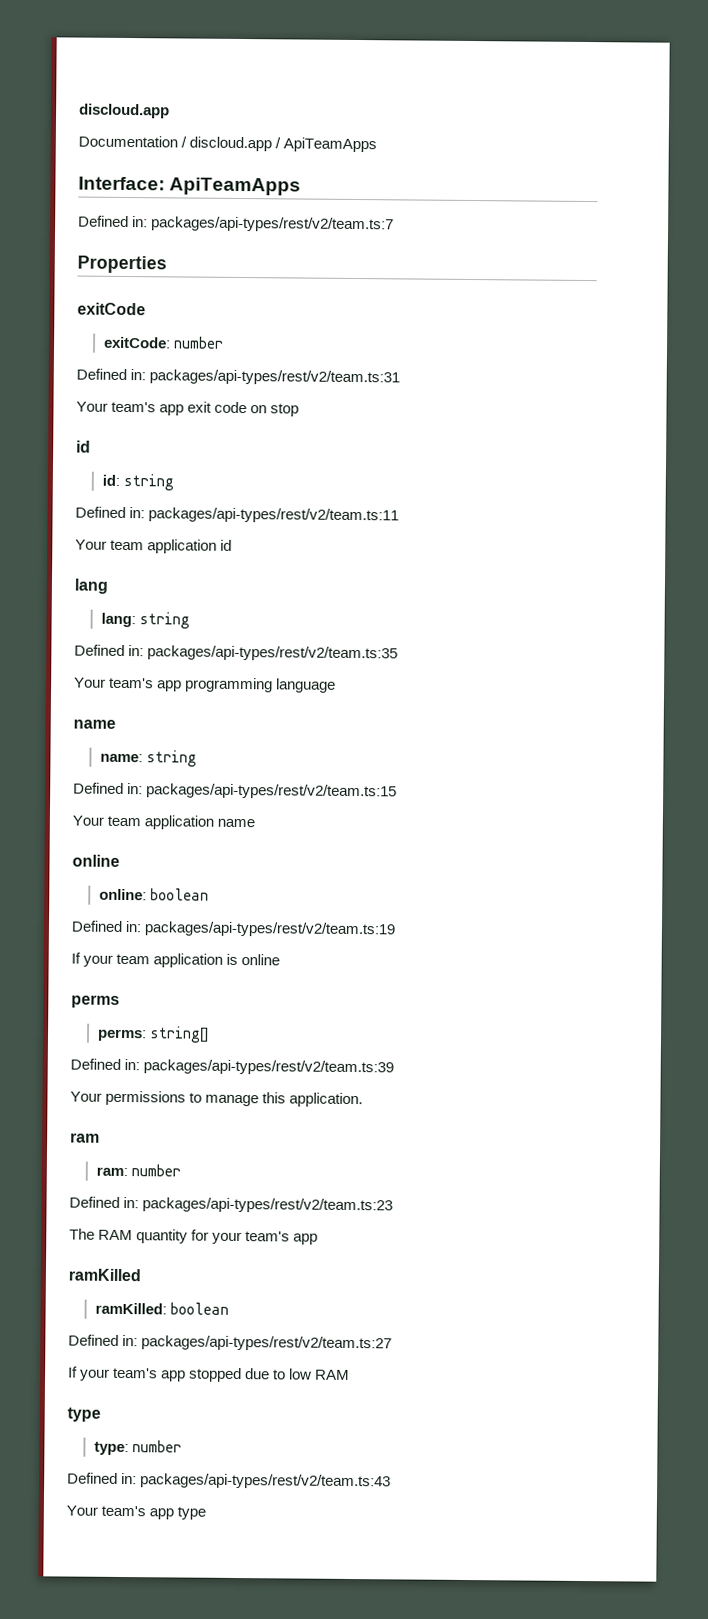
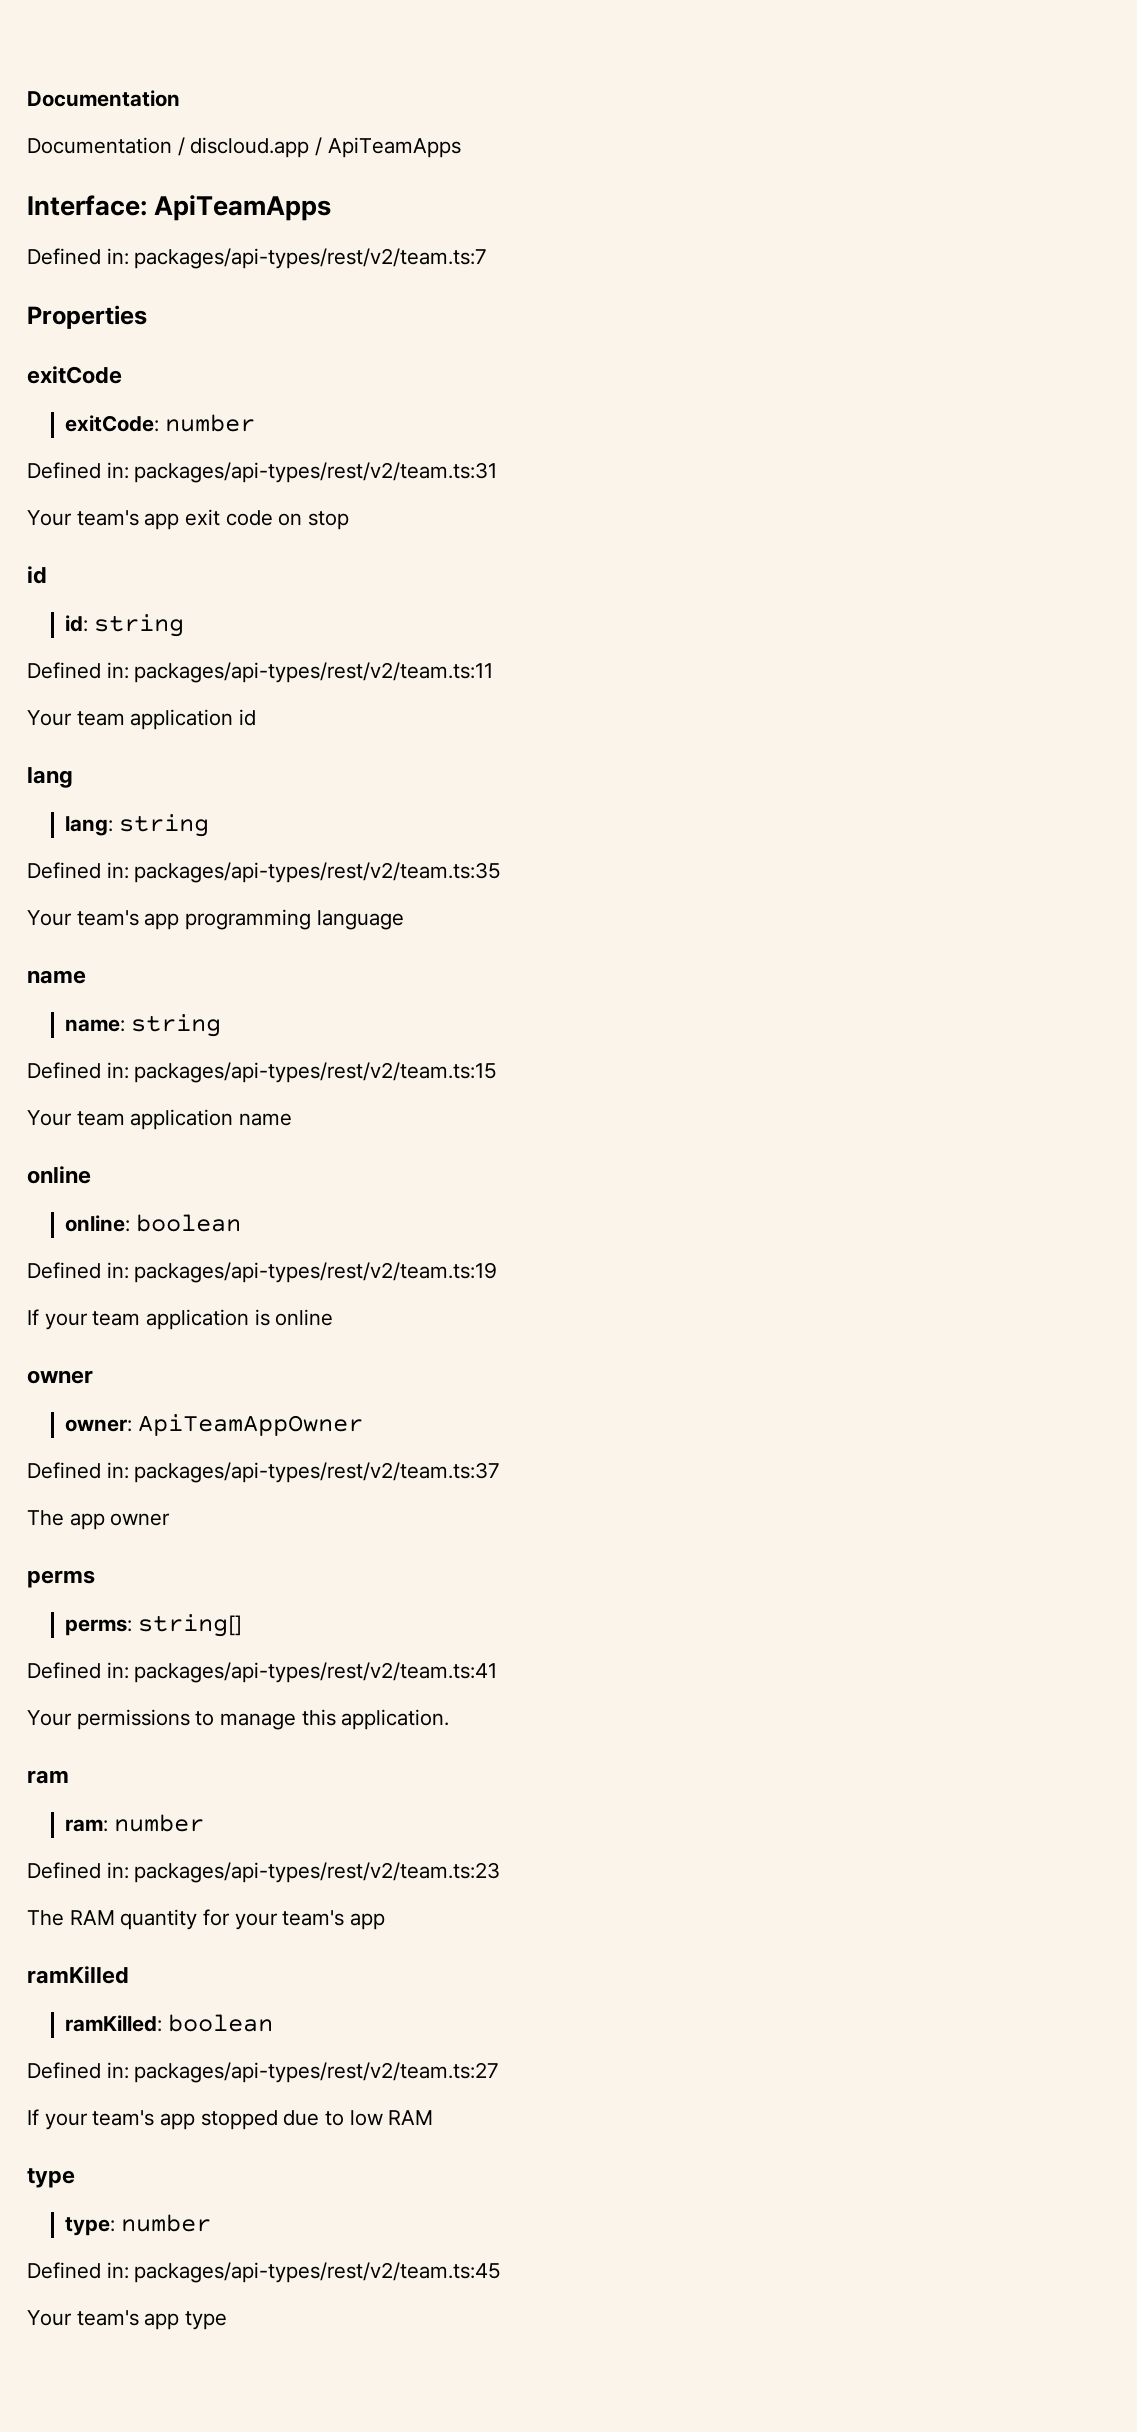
[79,103,170,119] discloud.app -> [27,90,180,107] Documentation
(281, 960) none -> [27,1370,93,1384] [65,1414,364,1436] [27,1462,501,1483] [27,1510,171,1530] // owner // owner: ApiTeamAppOwner // Defined in: packages/api-types/rest/v2/team.ts:37 // The app owner
[143,1059,395,1076] packages/api-types/rest/v2/team.ts:39 -> [134,1662,498,1683] packages/api-types/rest/v2/team.ts:41
[140,1473,392,1490] packages/api-types/rest/v2/team.ts:43 -> [134,2262,502,2283] packages/api-types/rest/v2/team.ts:45

